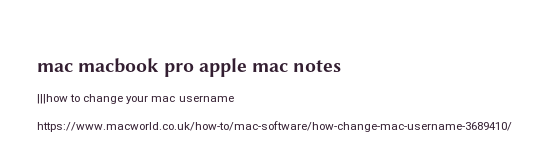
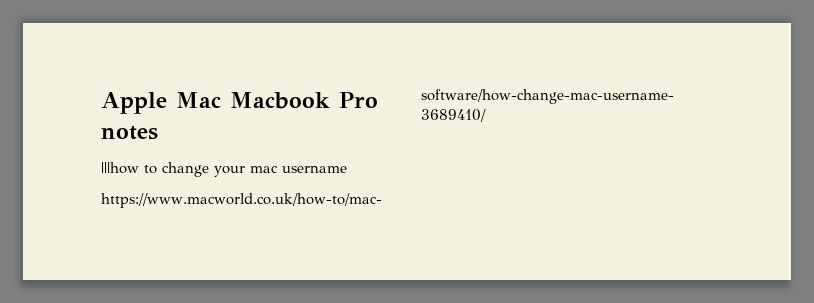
[37,58,289,77] mac macbook pro apple mac -> [101,92,378,114] Apple Mac Macbook Pro

